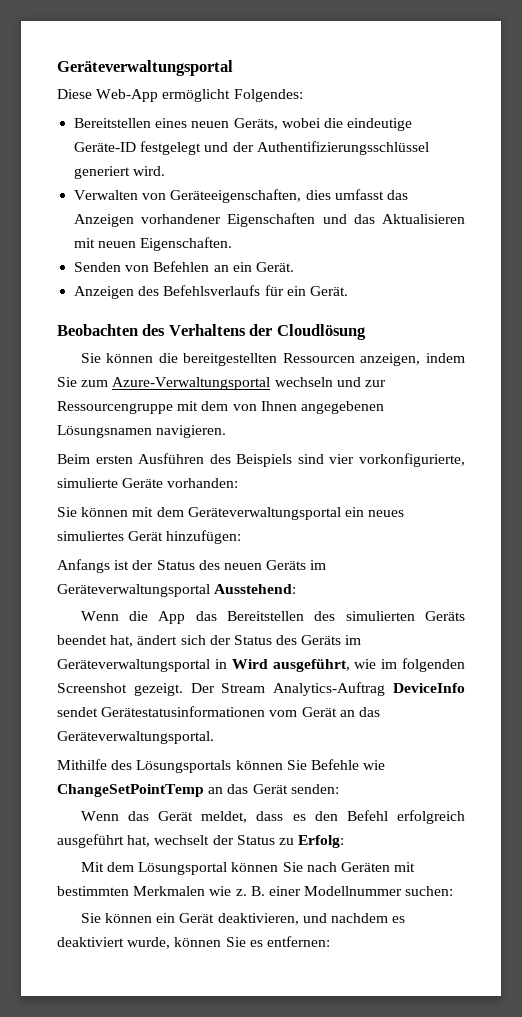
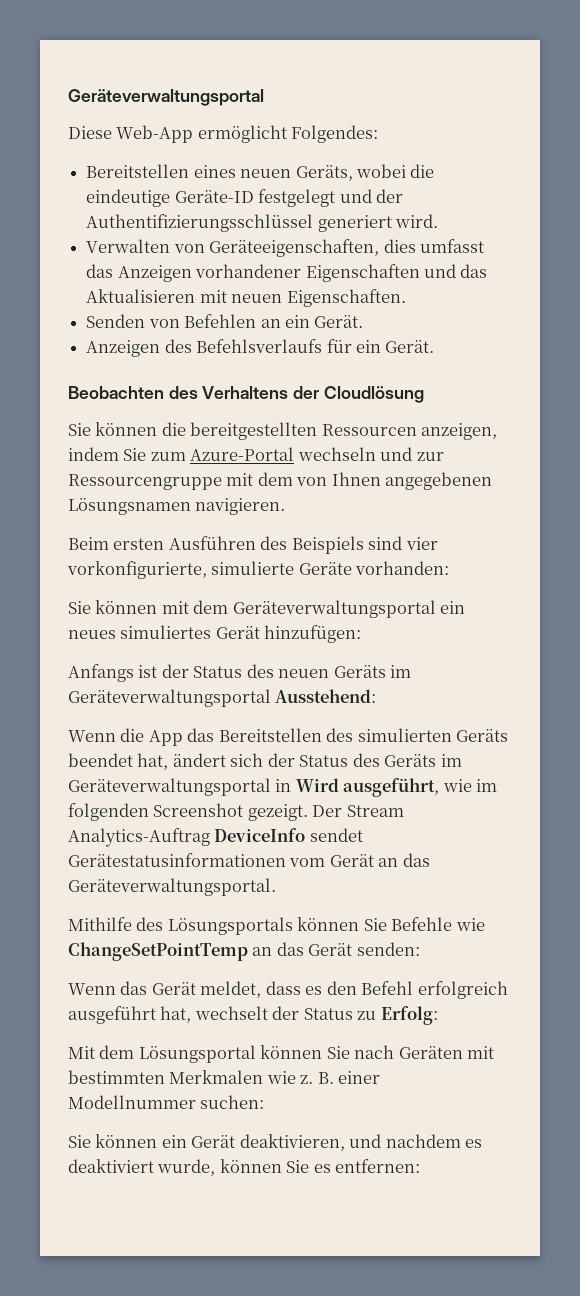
[112,377,271,390] Azure-Verwaltungsportal -> [190,447,295,461] Azure-Portal

